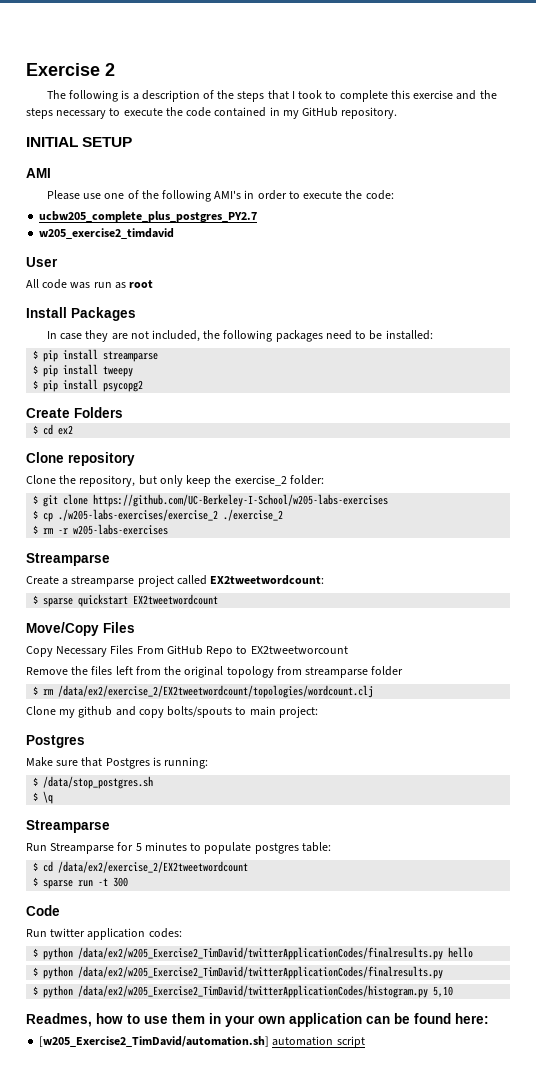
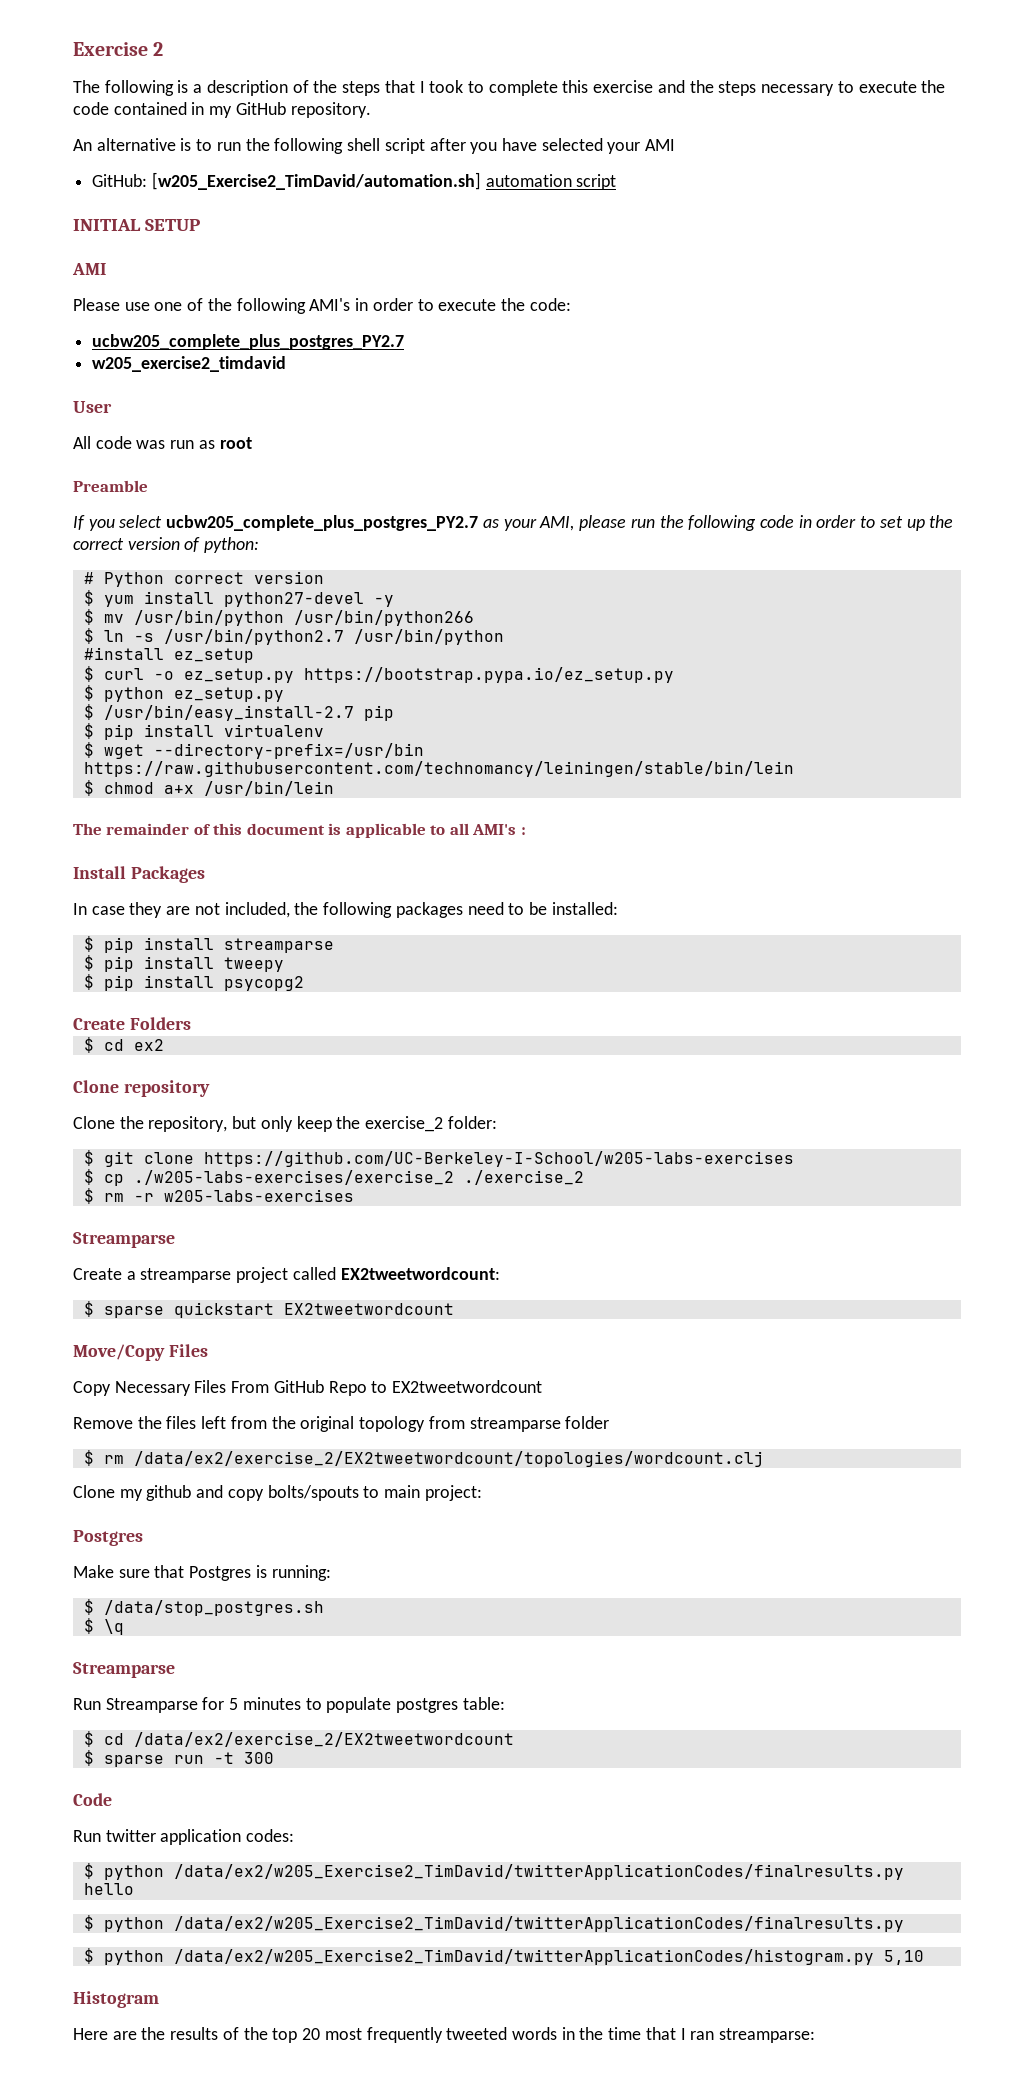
(398, 113) none -> [73,138,676,154] [92,172,617,190] // An alternative is to run the following shell script after you have selected your AMI // GitHub: [w205_Exercise2_TimDavid/automation.sh] automation script
(154, 284) none -> [73,480,148,492] [73,515,954,531] [73,537,260,553] [83,571,324,587] [83,590,394,607] [83,609,474,626] [83,628,504,645] [83,647,254,663] [83,666,674,683] [83,685,284,702] [83,704,394,721] [83,723,324,740] [83,742,424,759] [83,761,794,777] [83,780,334,796] [73,823,526,838] // Preamble // If you select ucbw205_complete_plus_postgres_PY2.7 as your AMI, please run the following code in order to set up the correct version of python: // # Python correct version // $ yum install python27-devel -y // $ mv /usr/bin/python /usr/bin/python266 // $ ln -s /usr/bin/python2.7 /usr/bin/python // #install ez_setup // $ curl -o ez_setup.py https://bootstrap.pypa.io/ez_setup.py // $ python ez_setup.py // $ /usr/bin/easy_install-2.7 pip // $ pip install virtualenv // $ wget --directory-prefix=/usr/bin https://raw.githubusercontent.com/technomancy/leiningen/stable/bin/lein // $ chmod a+x /usr/bin/lein // The remainder of this document is applicable to all AMI's :
[250,646,348,654] EX2tweetworcount -> [392,1380,543,1393] EX2tweetwordcount
[26,1013,489,1027] [39,1036,365,1048] Readmes, how to use them in your own application can be found here: // [w205_Exercise2_TimDavid/automation.sh] automation script -> [73,1991,159,2008] [73,2027,816,2043] Histogram // Here are the results of the top 20 most frequently tweeted words in the time that I ran streamparse:

